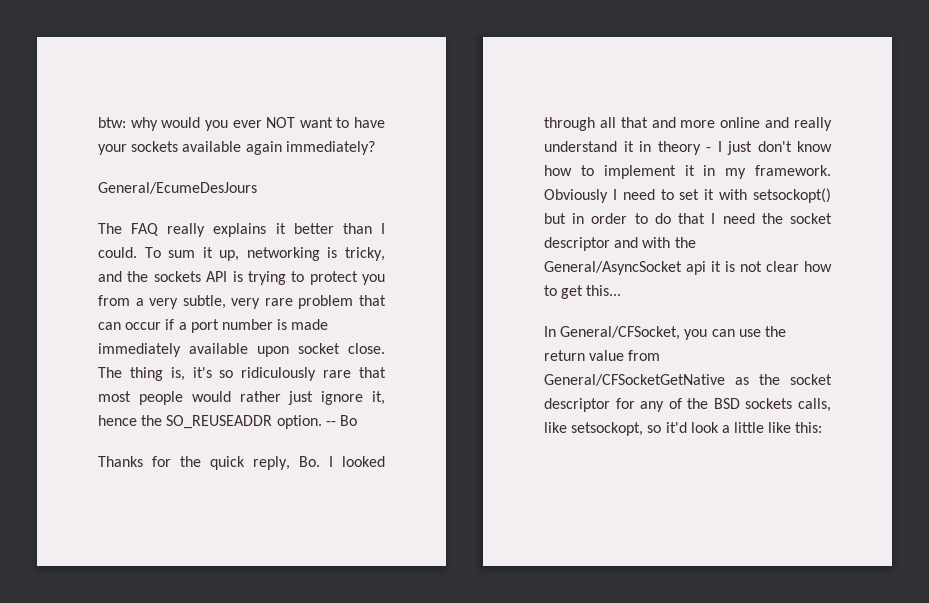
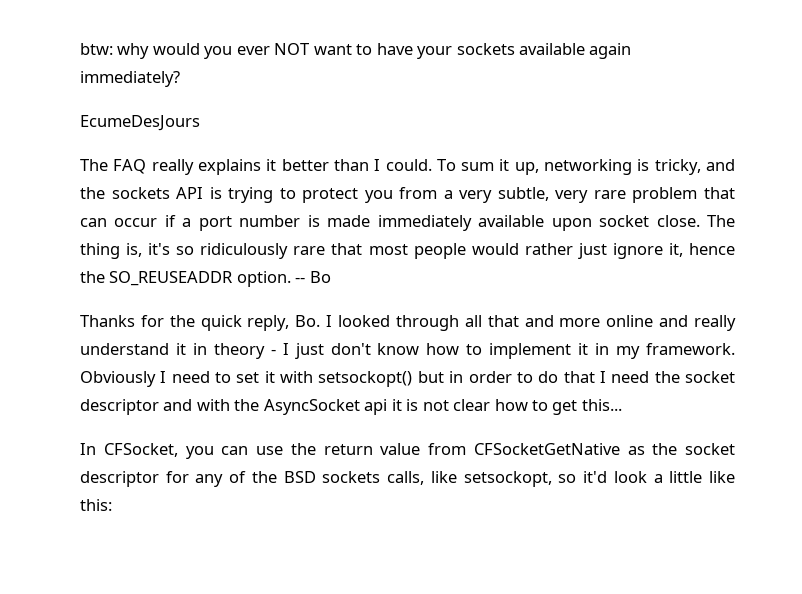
[98,182,257,194] General/EcumeDesJours -> [80,115,200,131] EcumeDesJours
[544,261,682,275] General/AsyncSocket -> [263,399,360,415] AsyncSocket
[560,326,681,340] General/CFSocket, -> [103,443,178,457] CFSocket,
[544,374,725,386] General/CFSocketGetNative -> [473,443,620,455] CFSocketGetNative

